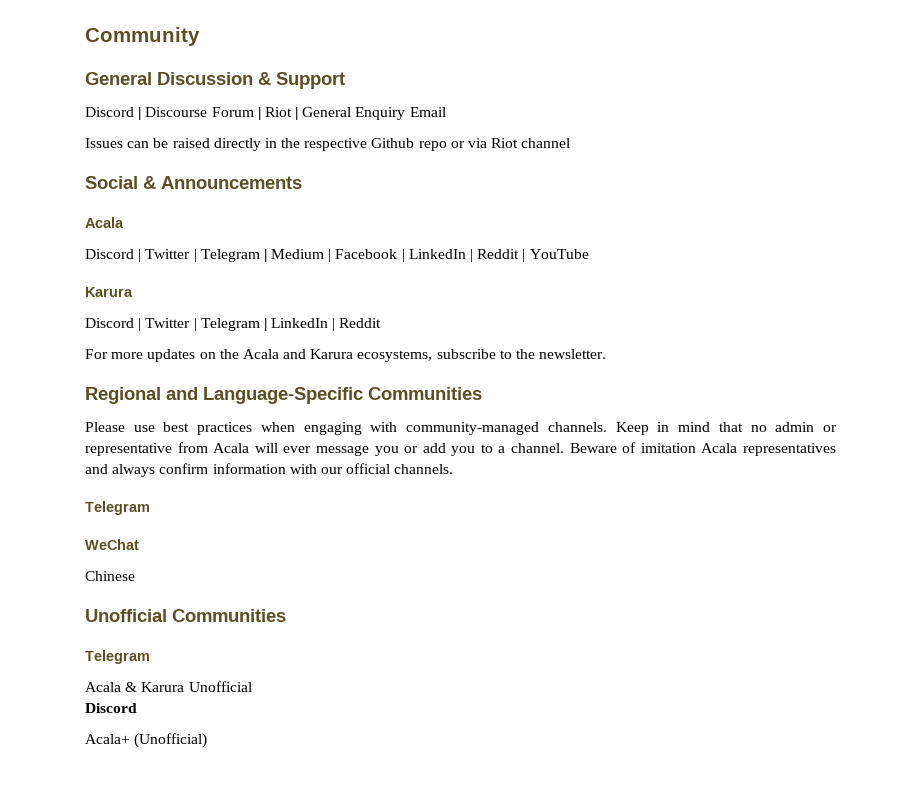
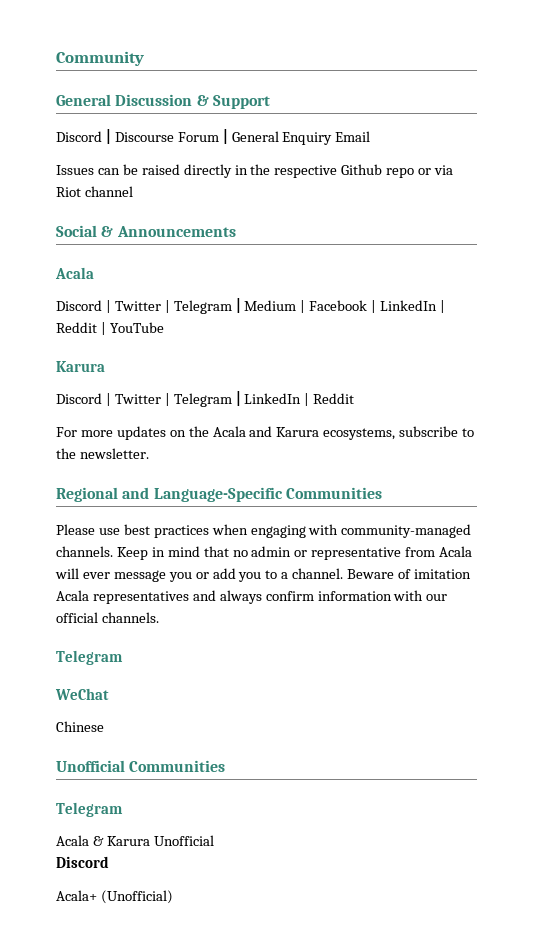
[264,107,299,120] Riot | -> (228, 136) none

